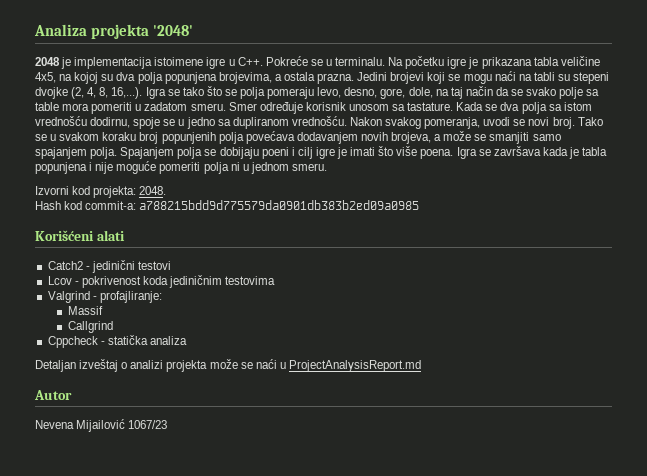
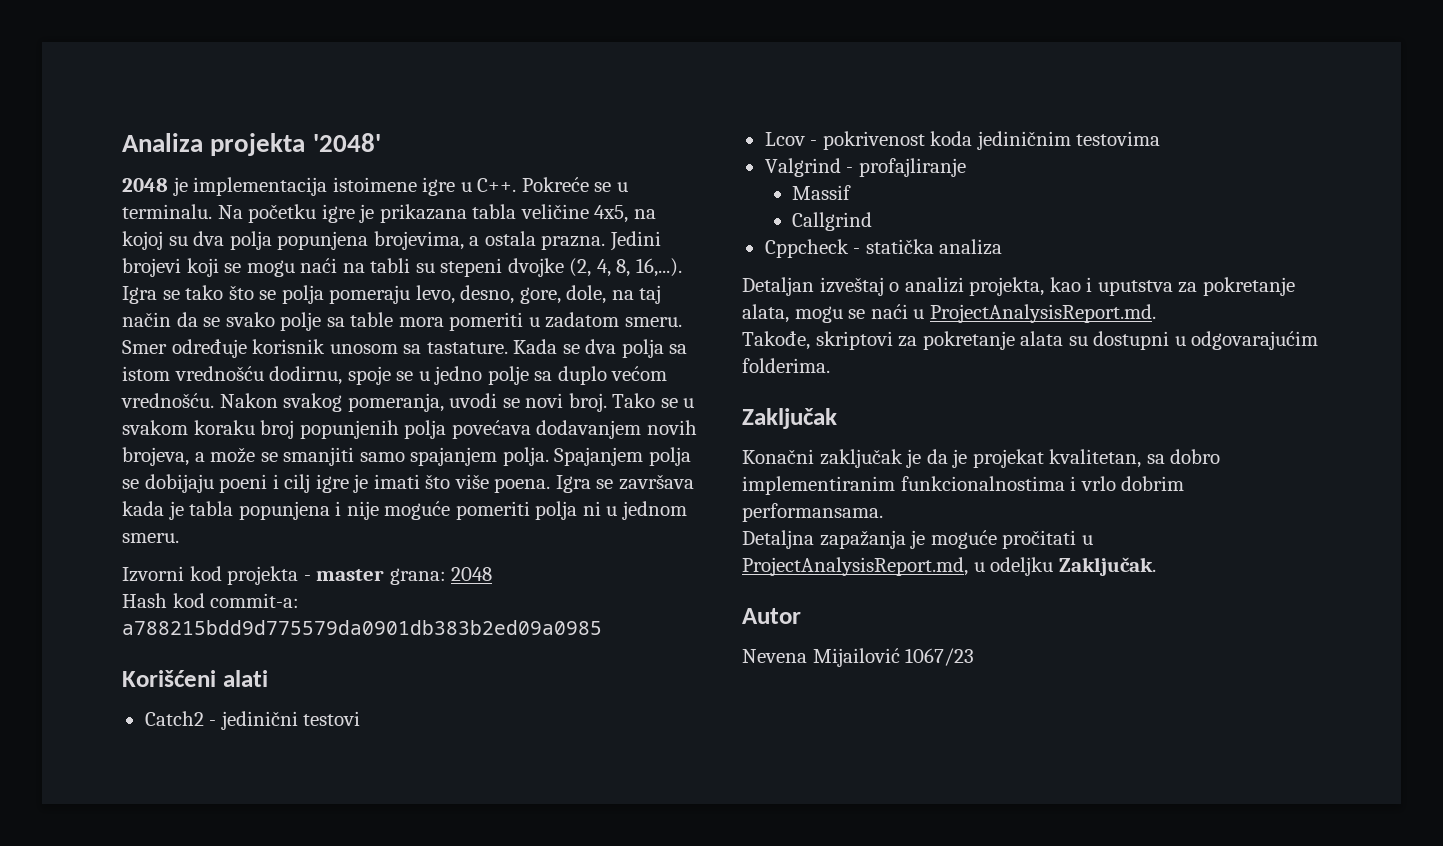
[217,117,289,129] sa dupliranom -> [487,366,668,385] polje sa duplo većom
[93,186,167,198] projekta: 2048. -> [227,566,493,585] projekta - master grana: 2048
[99,291,162,303] profajliranje: -> [858,158,966,177] profajliranje
[166,359,421,372] projekta može se naći u ProjectAnalysisReport.md -> [969,277,1295,296] [742,304,1156,323] [742,331,1319,350] [742,358,830,373] [742,408,837,429] [742,449,1221,468] [742,476,1185,495] [742,503,883,522] [742,530,1093,549] [742,557,1156,576] projekta, kao i uputstva za pokretanje alata, mogu se naći u ProjectAnalysisReport.md. // Takođe, skriptovi za pokretanje alata su dostupni u odgovarajućim folderima. // Zaključak // Konačni zaključak je da je projekat kvalitetan, sa dobro implementiranim funkcionalnostima i vrlo dobrim performansama. // Detaljna zapažanja je moguće pročitati u ProjectAnalysisReport.md, u odeljku Zaključak.

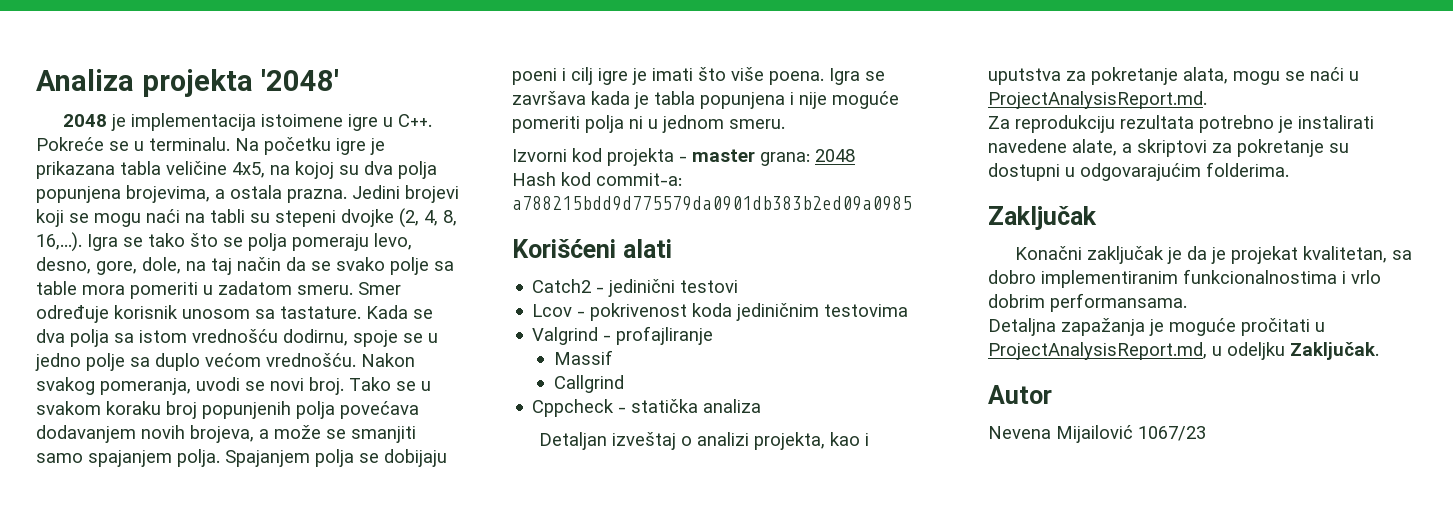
[742,331,810,350] Takođe, -> [988,115,1374,133] [988,139,1132,156] Za reprodukciju rezultata potrebno je instalirati navedene alate, a
[1020,331,1064,346] alata -> (1324, 148) none

